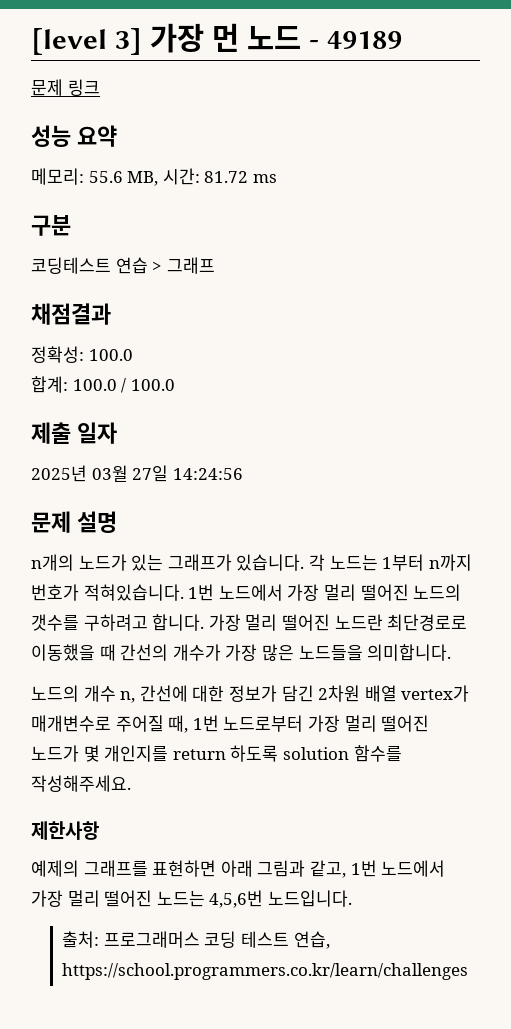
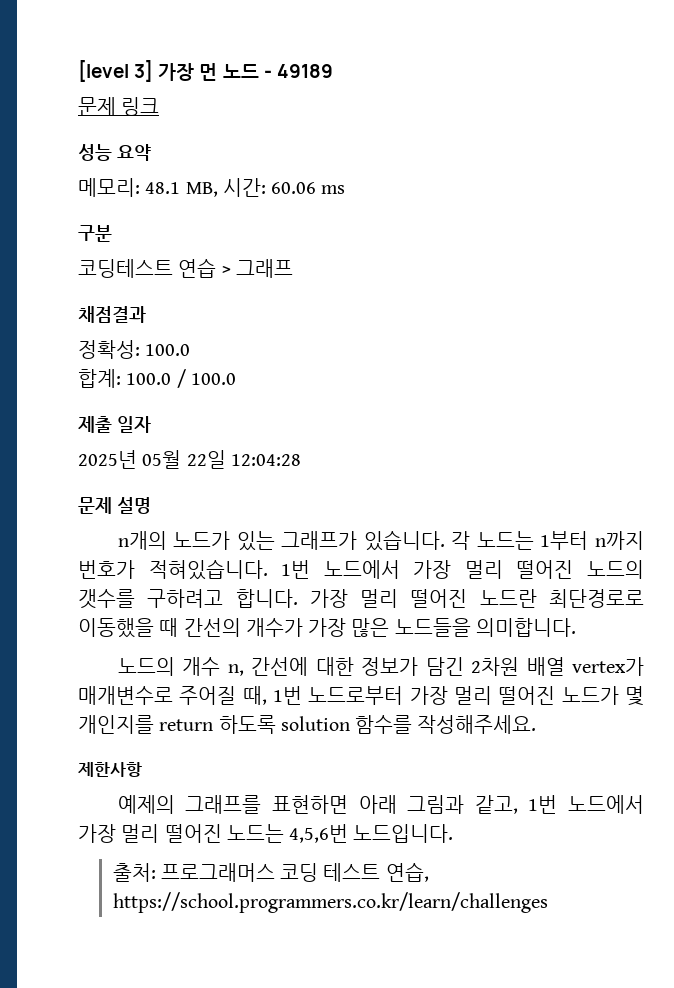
[88,171,123,183] 55.6 -> [145,182,181,194] 48.1
[204,171,249,183] 81.72 -> [271,182,317,194] 60.06
[91,465,243,482] 03월 27일 14:24:56 -> [142,450,301,469] 05월 22일 12:04:28

